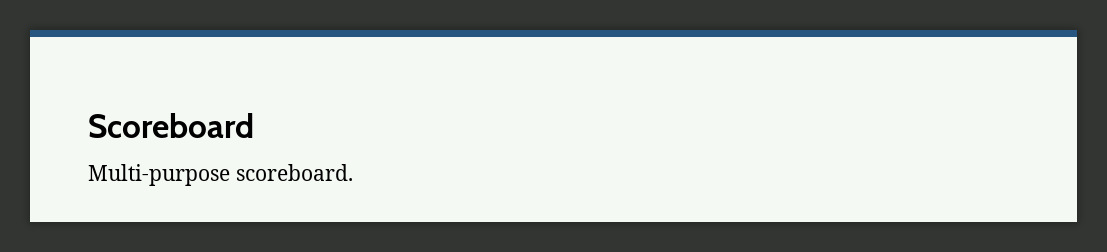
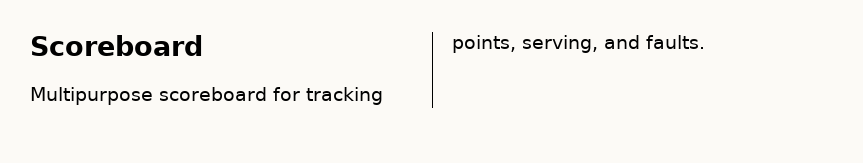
[88,164,353,186] Multi-purpose scoreboard. -> [30,87,383,105] [452,35,705,53] Multipurpose scoreboard for tracking points, serving, and faults.

